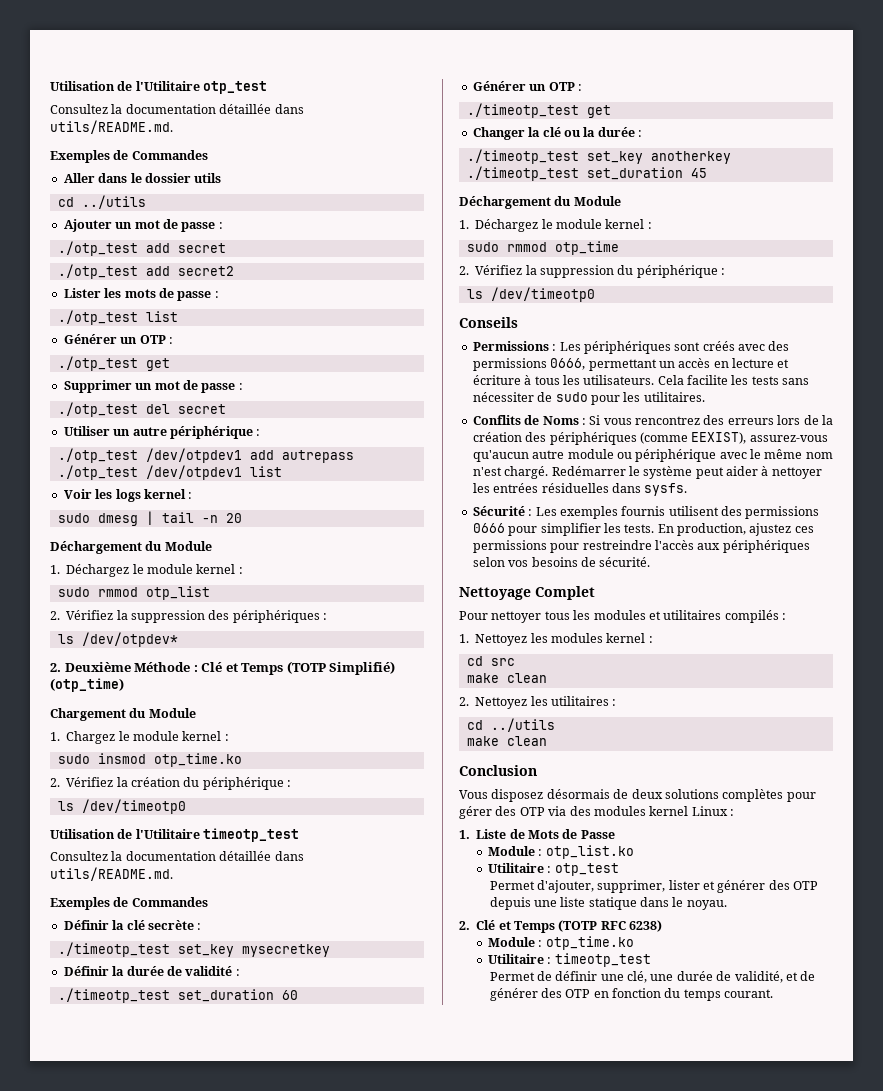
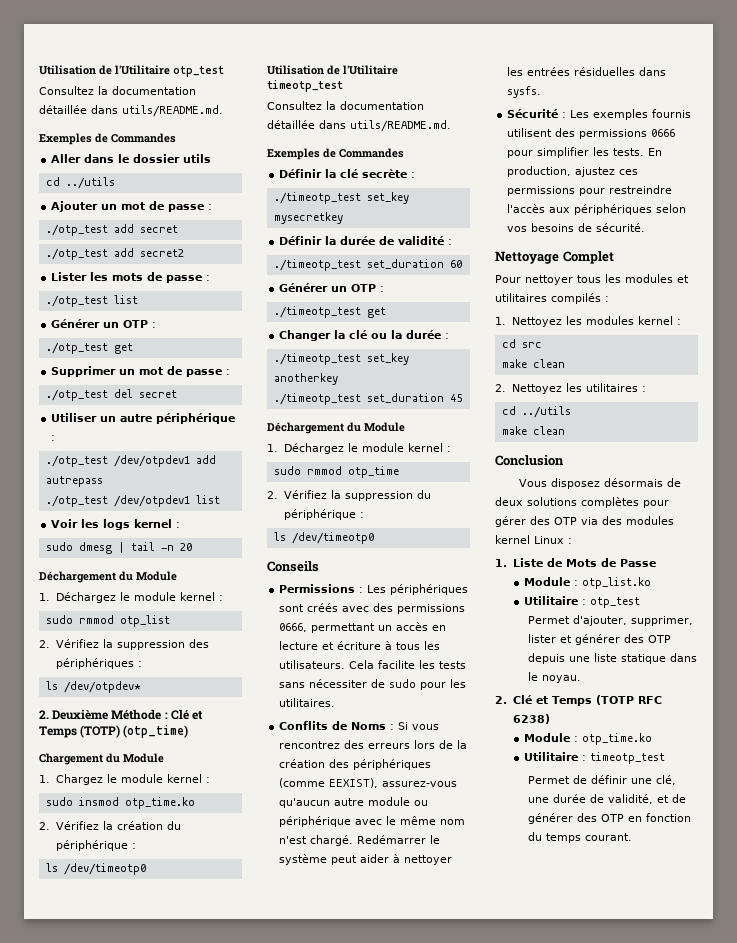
[286,661,396,675] (TOTP Simplifié) -> [80,725,121,738] (TOTP)

